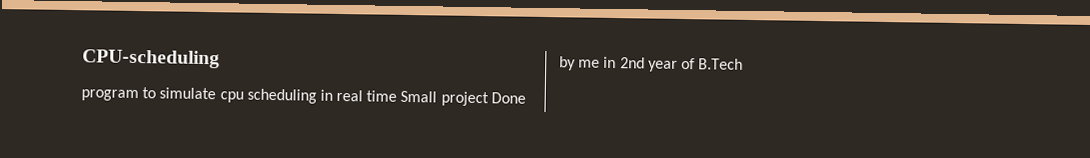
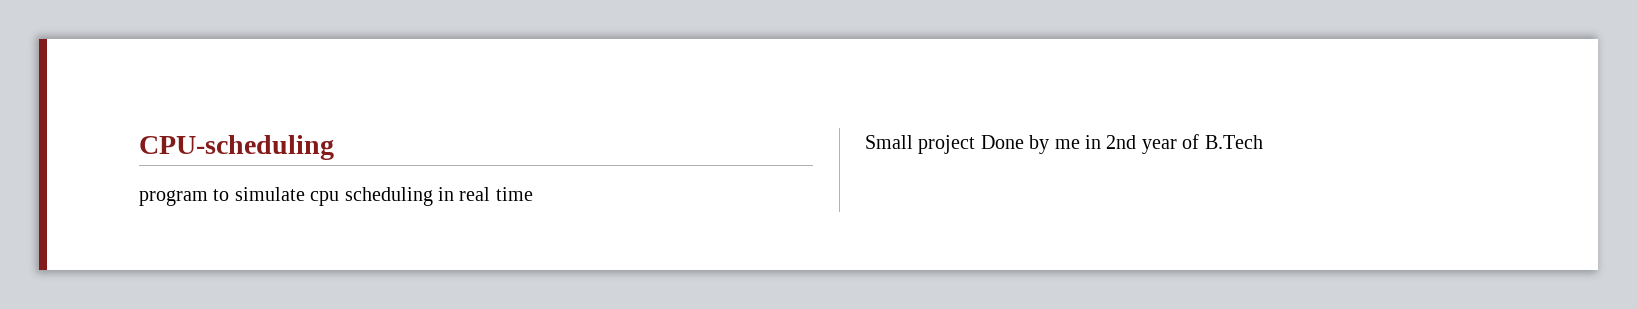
(398, 96) none -> (533, 194) //

